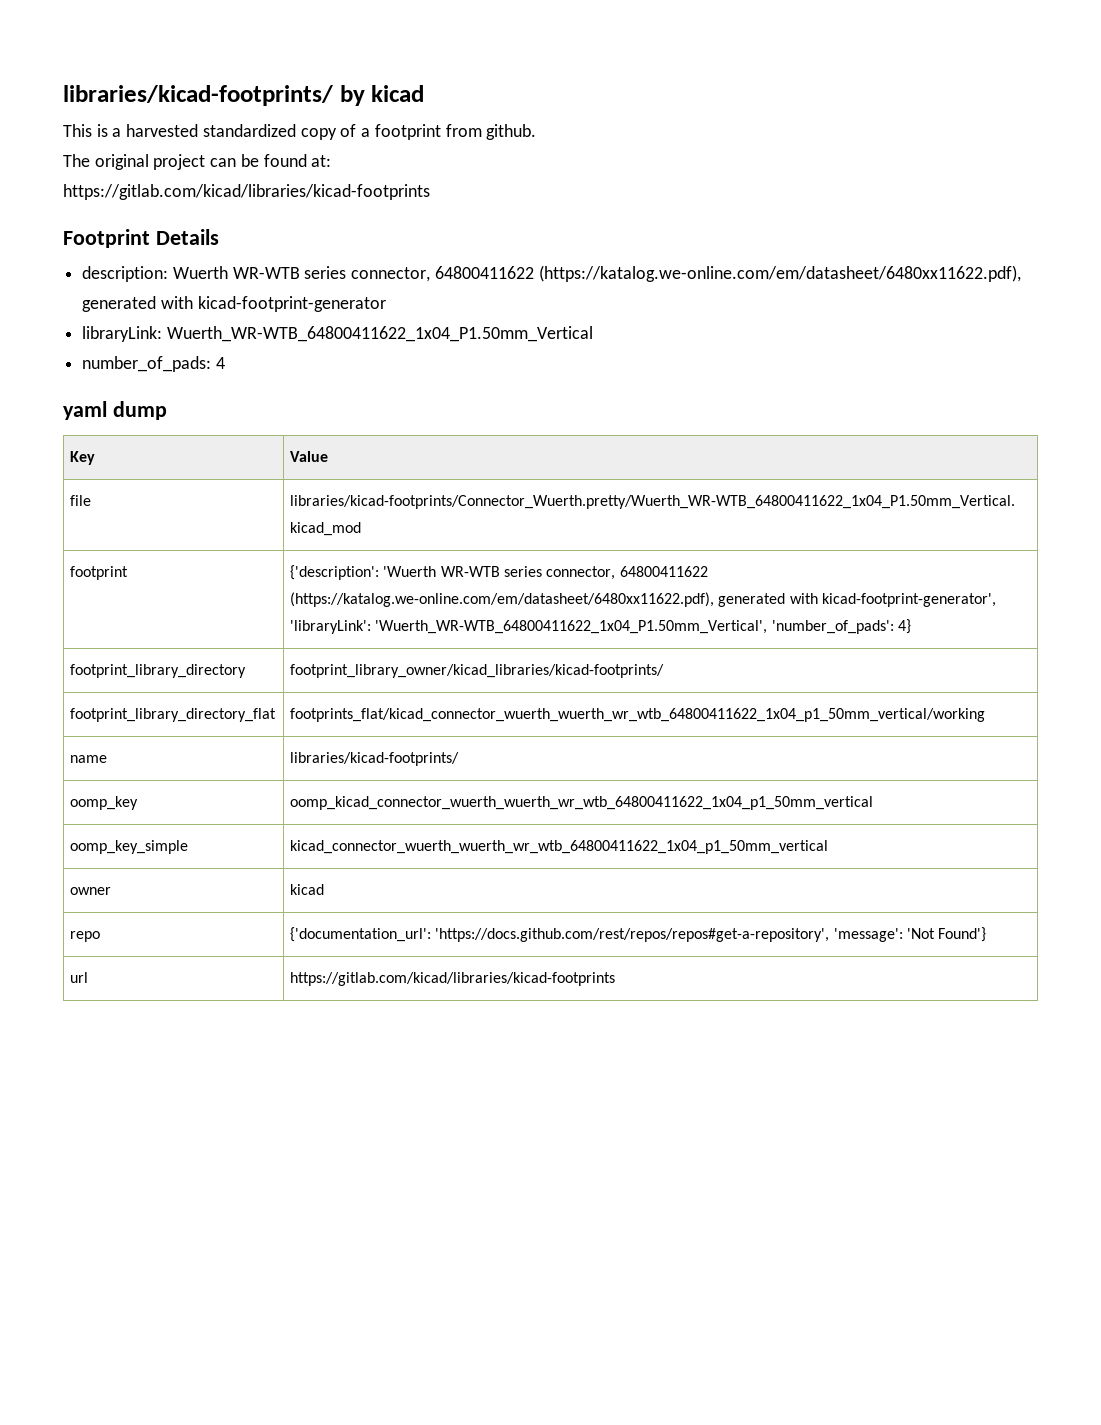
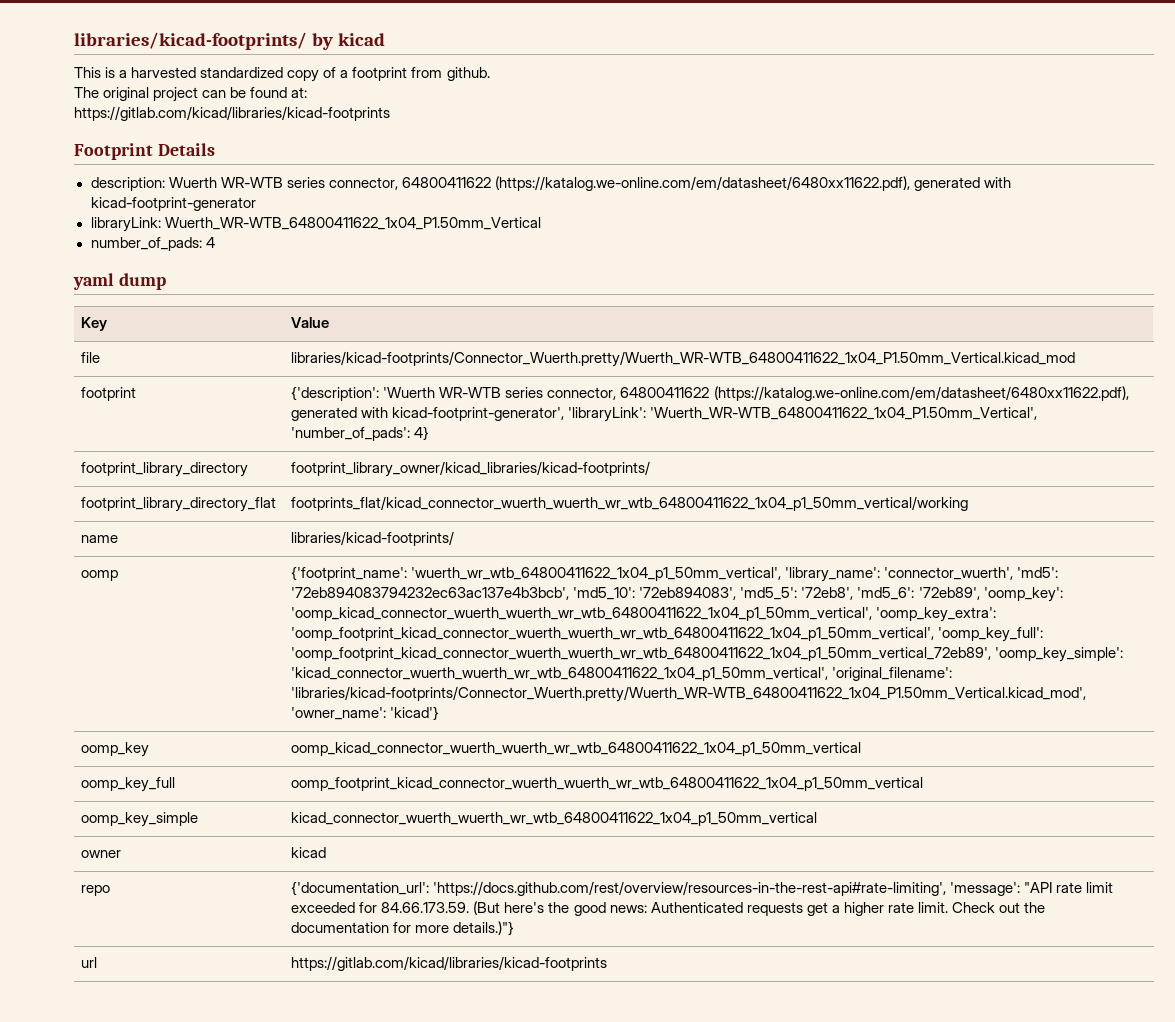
(460, 759) none -> [81,570,119,581] [291,566,1059,582] [291,587,1063,602] [291,607,997,622] [291,627,1044,642] [291,647,1124,662] [291,667,953,681] [291,686,1087,702] [291,706,440,721] // oomp | {'footprint_name': 'wuerth_wr_wtb_64800411622_1x04_p1_50mm_vertical', 'library_name': 'connector_wuerth', 'md5': '72eb894083794232ec63ac137e4b3bcb', 'md5_10': '72eb894083', 'md5_5': '72eb8', 'md5_6': '72eb89', 'oomp_key': 'oomp_kicad_connector_wuerth_wuerth_wr_wtb_64800411622_1x04_p1_50mm_vertical', 'oomp_key_extra': 'oomp_footprint_kicad_connector_wuerth_wuerth_wr_wtb_64800411622_1x04_p1_50mm_vertical', 'oomp_key_full': 'oomp_footprint_kicad_connector_wuerth_wuerth_wr_wtb_64800411622_1x04_p1_50mm_vertical_72eb89', 'oomp_key_simple': 'kicad_connector_wuerth_wuerth_wr_wtb_64800411622_1x04_p1_50mm_vertical', 'original_filename': 'libraries/kicad-footprints/Connector_Wuerth.pretty/Wuerth_WR-WTB_64800411622_1x04_P1.50mm_Vertical.kicad_mod', 'owner_name': 'kicad'}
(874, 803) none -> [81,777,176,792] [291,777,924,791] // oomp_key_full | oomp_footprint_kicad_connector_wuerth_wuerth_wr_wtb_64800411622_1x04_p1_50mm_vertical
[435,927,987,942] 'https://docs.github.com/rest/repos/repos#get-a-repository', 'message': 'Not Found'} -> [433,881,1114,896] [291,901,1046,916] [291,921,515,936] 'https://docs.github.com/rest/overview/resources-in-the-rest-api#rate-limiting', 'message': "API rate limit exceeded for 84.66.173.59. (But here's the good news: Authenticated requests get a higher rate limit. Check out the documentation for more details.)"}

